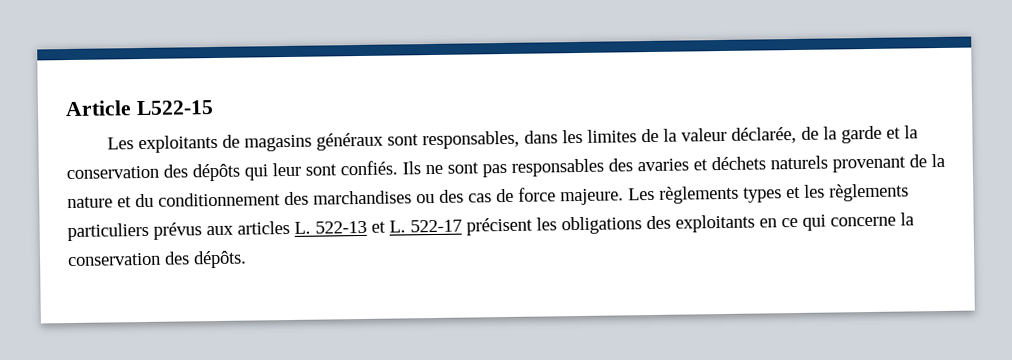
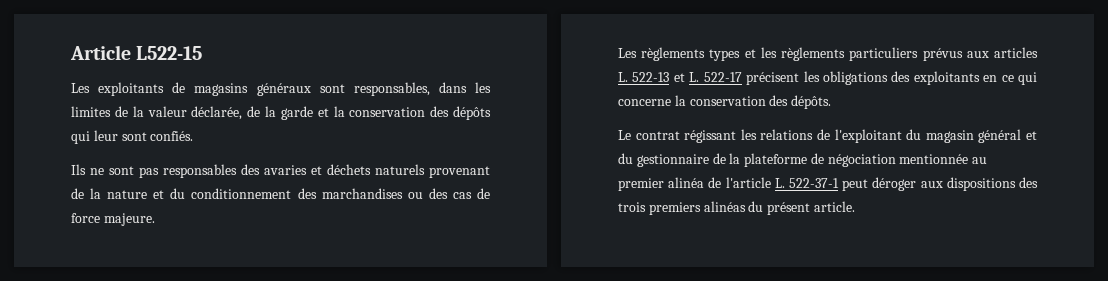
(398, 168) none -> (194, 136) //
(624, 197) none -> (155, 219) //
(247, 259) none -> [618,129,1037,143] [618,153,988,167] [618,177,1038,191] [618,201,855,215] // Le contrat régissant les relations de l'exploitant du magasin général et du gestionnaire de la plateforme de négociation mentionnée au premier alinéa de l'article L. 522-37-1 peut déroger aux dispositions des trois premiers alinéas du présent article.

